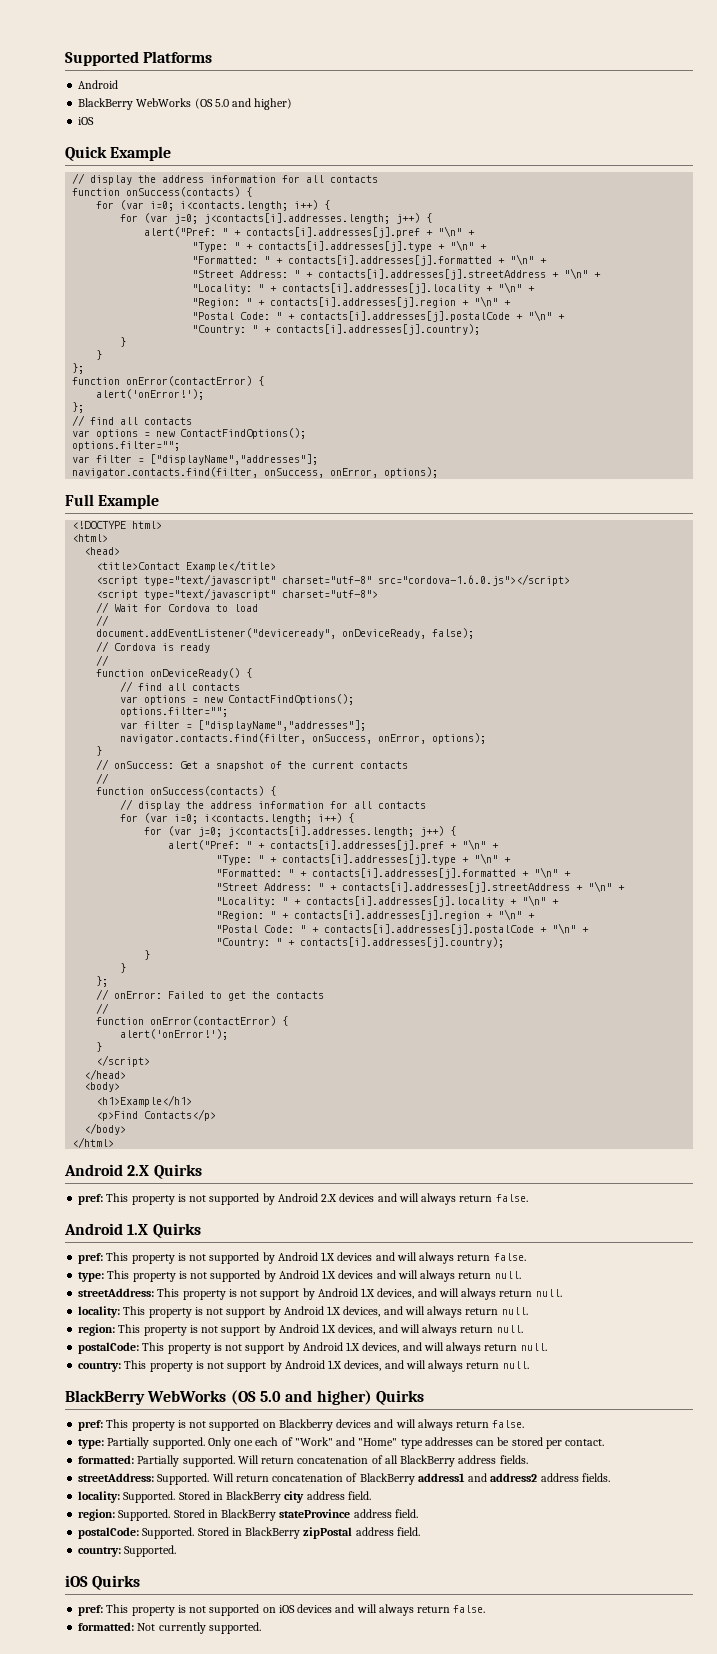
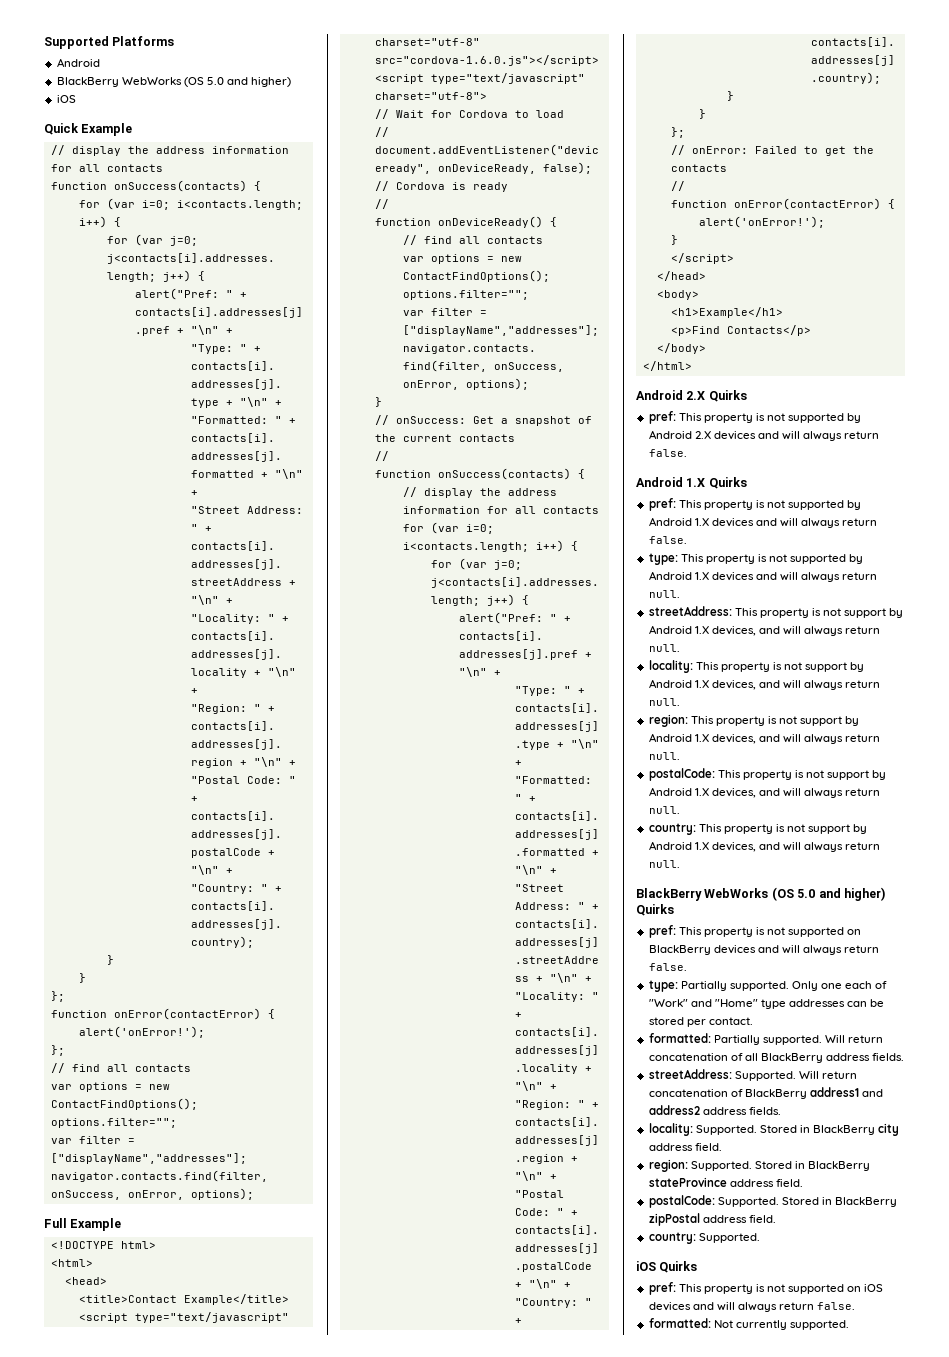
[278,1419,333,1431] Blackberry -> [648,945,711,955] BlackBerry

